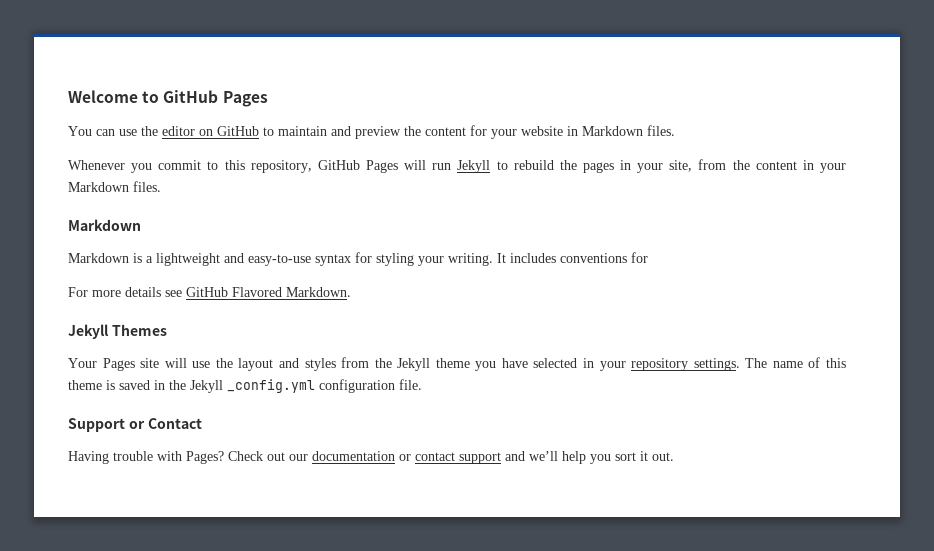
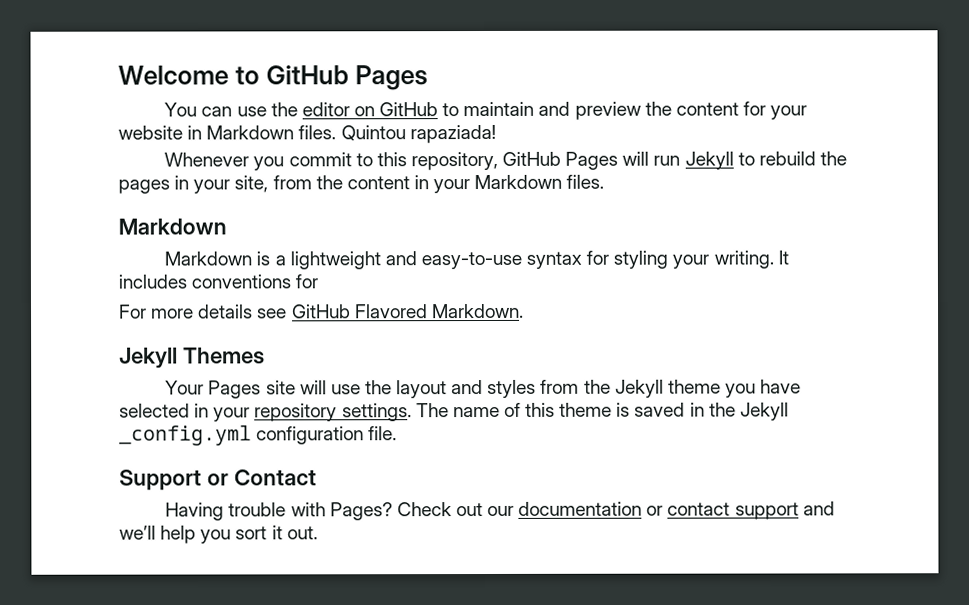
(675, 130) none -> [340,124,496,144] Quintou rapaziada!

